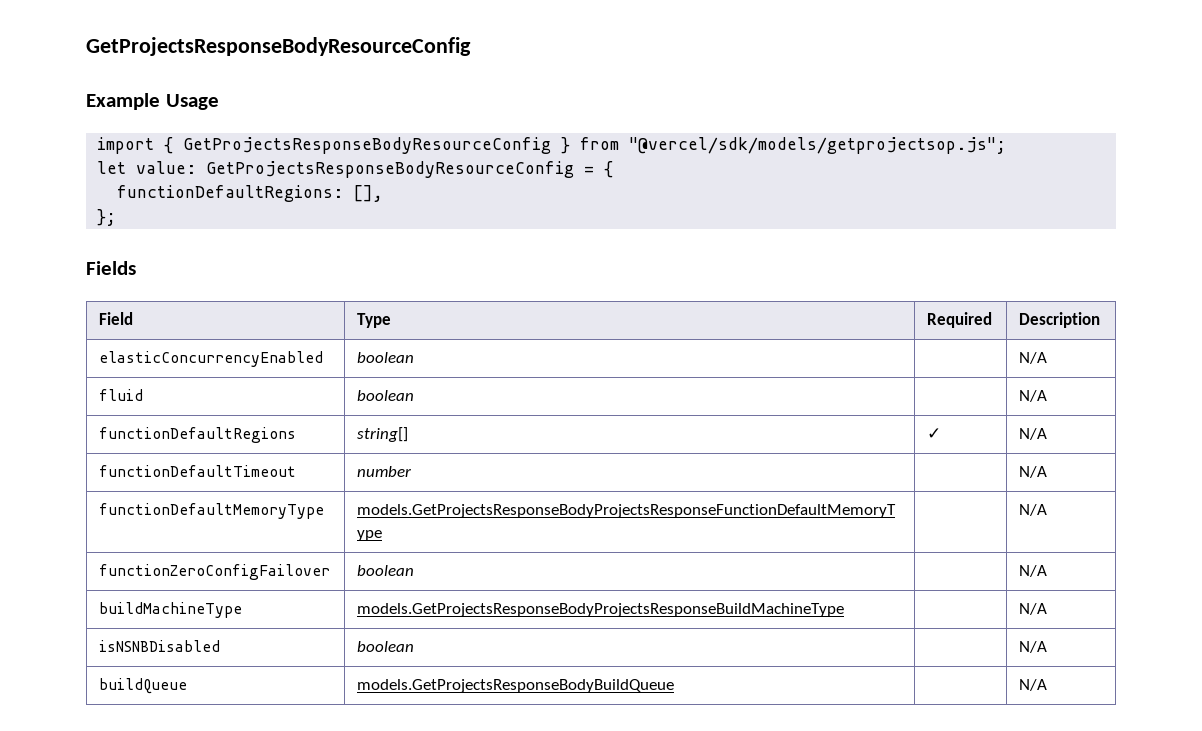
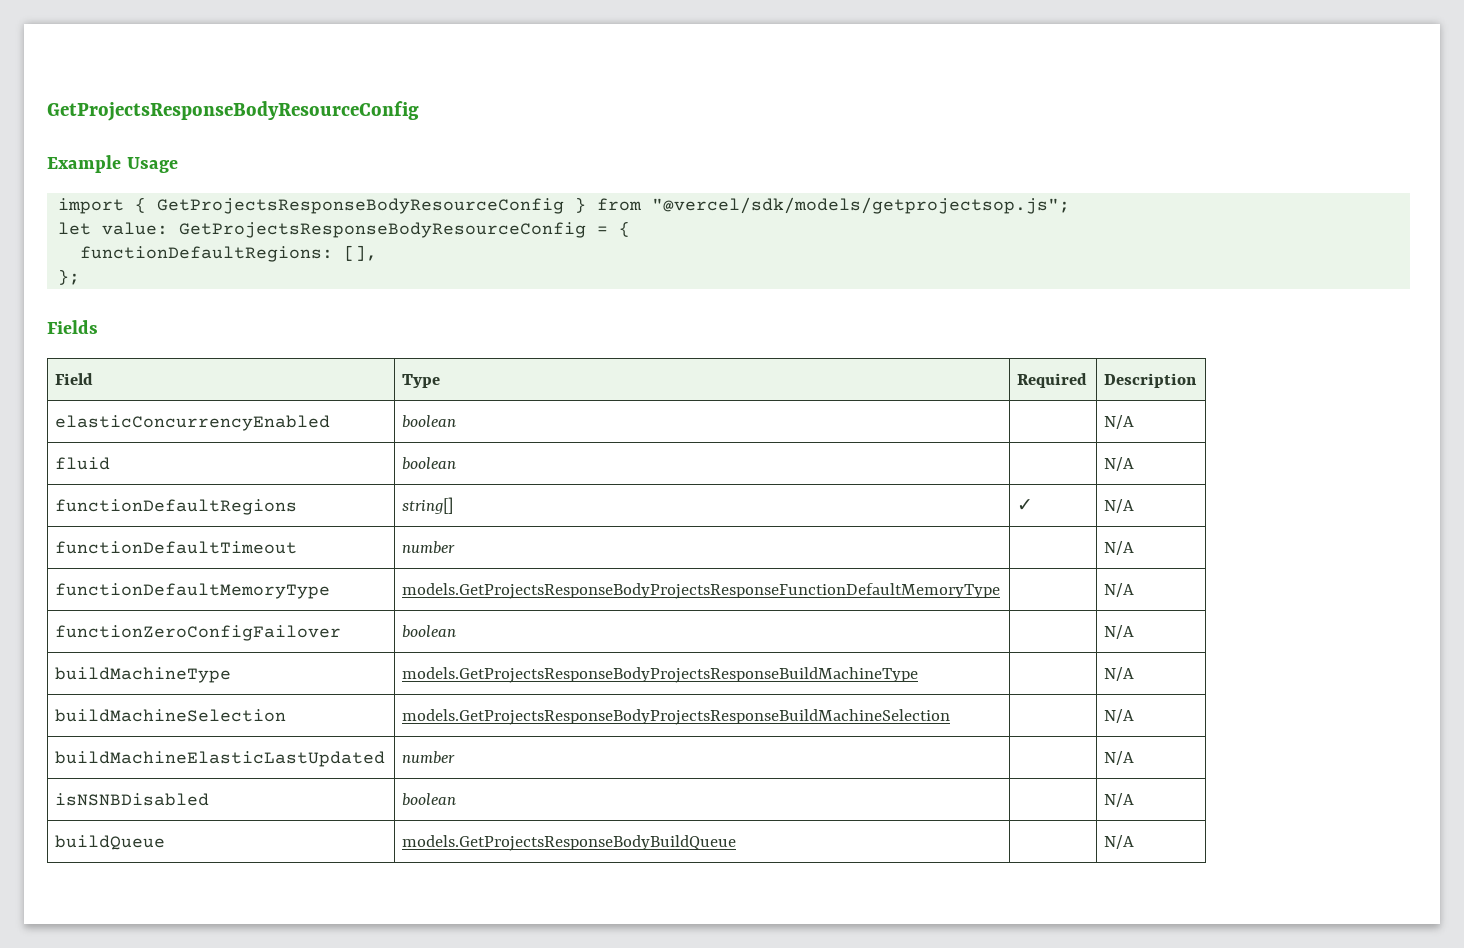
(1048, 609) none -> [55,709,287,722] [402,709,951,725] [1104,709,1135,723] [55,751,386,767] [402,751,456,764] [1104,751,1135,765] // buildMachineSelection | models.GetProjectsResponseBodyProjectsResponseBuildMachineSelection | | N/A // buildMachineElasticLastUpdated | number | | N/A

